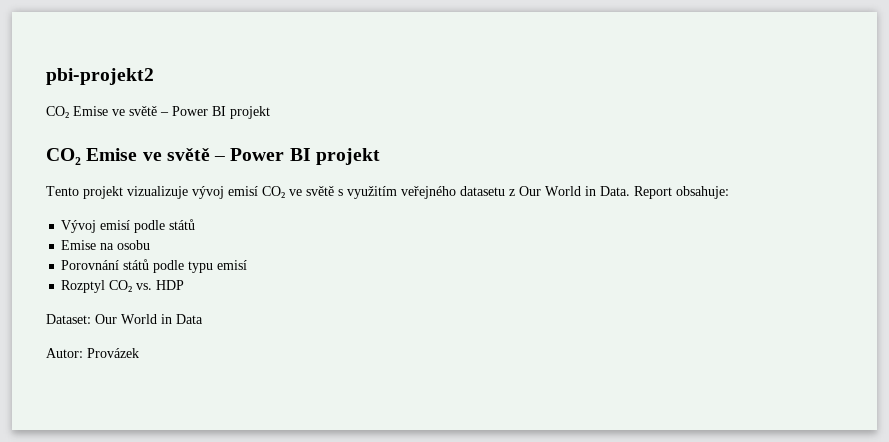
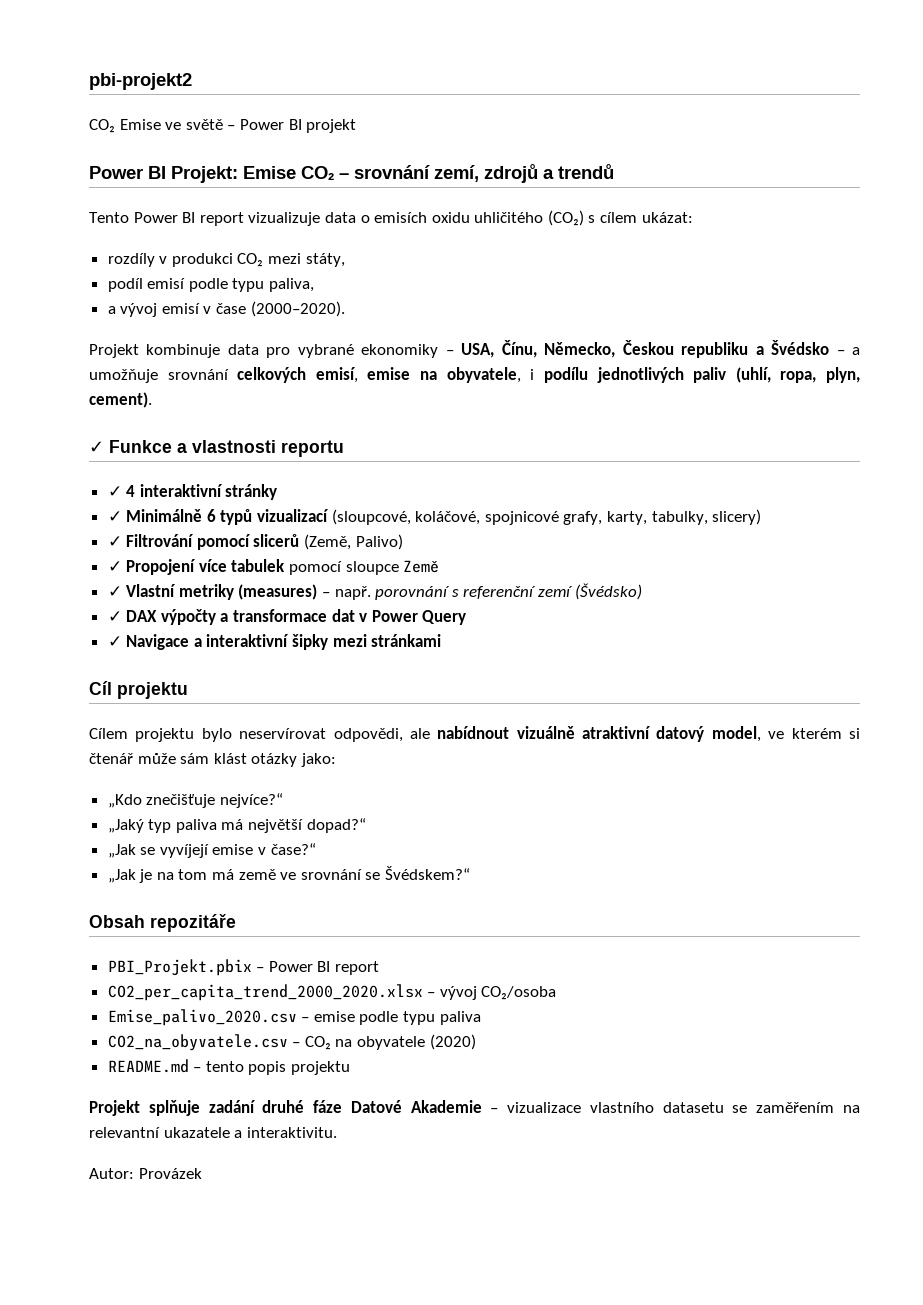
[46,148,380,165] [46,186,729,199] [61,219,196,233] [61,240,151,250] [61,259,248,273] [61,280,185,293] [46,314,203,324] CO₂ Emise ve světě – Power BI projekt // Tento projekt vizualizuje vývoj emisí CO₂ ve světě s využitím veřejného datasetu z Our World in Data. Report obsahuje: // Vývoj emisí podle států // Emise na osobu // Porovnání států podle typu emisí // Rozptyl CO₂ vs. HDP // Dataset: Our World in Data -> [89,164,614,183] [89,210,693,226] [107,253,345,267] [107,278,315,292] [107,301,345,317] [89,340,860,358] [89,367,860,383] [89,392,152,408] [89,440,344,457] [107,484,278,500] [107,509,762,525] [107,534,403,550] [107,559,440,575] [107,583,642,600] [107,609,467,625] [107,634,442,650] [89,681,188,699] [89,726,860,742] [89,753,336,767] [107,793,283,808] [107,818,366,833] [107,843,316,858] [107,866,471,883] [89,914,236,932] [107,959,380,976] [107,984,557,1001] [107,1009,481,1026] [107,1034,476,1051] [107,1059,351,1075] [89,1100,860,1116] [89,1127,337,1138] Power BI Projekt: Emise CO₂ – srovnání zemí, zdrojů a trendů // Tento Power BI report vizualizuje data o emisích oxidu uhličitého (CO₂) s cílem ukázat: // rozdíly v produkci CO₂ mezi státy, // podíl emisí podle typu paliva, // a vývoj emisí v čase (2000–2020). // Projekt kombinuje data pro vybrané ekonomiky – USA, Čínu, Německo, Českou republiku a Švédsko – a umožňuje srovnání celkových emisí, emise na obyvatele, i podílu jednotlivých paliv (uhlí, ropa, plyn, cement). // ✓ Funkce a vlastnosti reportu // ✓ 4 interaktivní stránky // ✓ Minimálně 6 typů vizualizací (sloupcové, koláčové, spojnicové grafy, karty, tabulky, slicery) // ✓ Filtrování pomocí slicerů (Země, Palivo) // ✓ Propojení více tabulek pomocí sloupce Země // ✓ Vlastní metriky (measures) – např. porovnání s referenční zemí (Švédsko) // ✓ DAX výpočty a transformace dat v Power Query // ✓ Navigace a interaktivní šipky mezi stránkami // Cíl projektu // Cílem projektu bylo neservírovat odpovědi, ale nabídnout vizuálně atraktivní datový model, ve kterém si čtenář může sám klást otázky jako: // „Kdo znečišťuje nejvíce?“ // „Jaký typ paliva má největší dopad?“ // „Jak se vyvíjejí emise v čase?“ // „Jak je na tom má země ve srovnání se Švédskem?“ // Obsah repozitáře // PBI_Projekt.pbix – Power BI report // CO2_per_capita_trend_2000_2020.xlsx – vývoj CO₂/osoba // Emise_palivo_2020.csv – emise podle typu paliva // CO2_na_obyvatele.csv – CO₂ na obyvatele (2020) // README.md – tento popis projektu // Projekt splňuje zadání druhé fáze Datové Akademie – vizualizace vlastního datasetu se zaměřením na relevantní ukazatele a interaktivitu.

